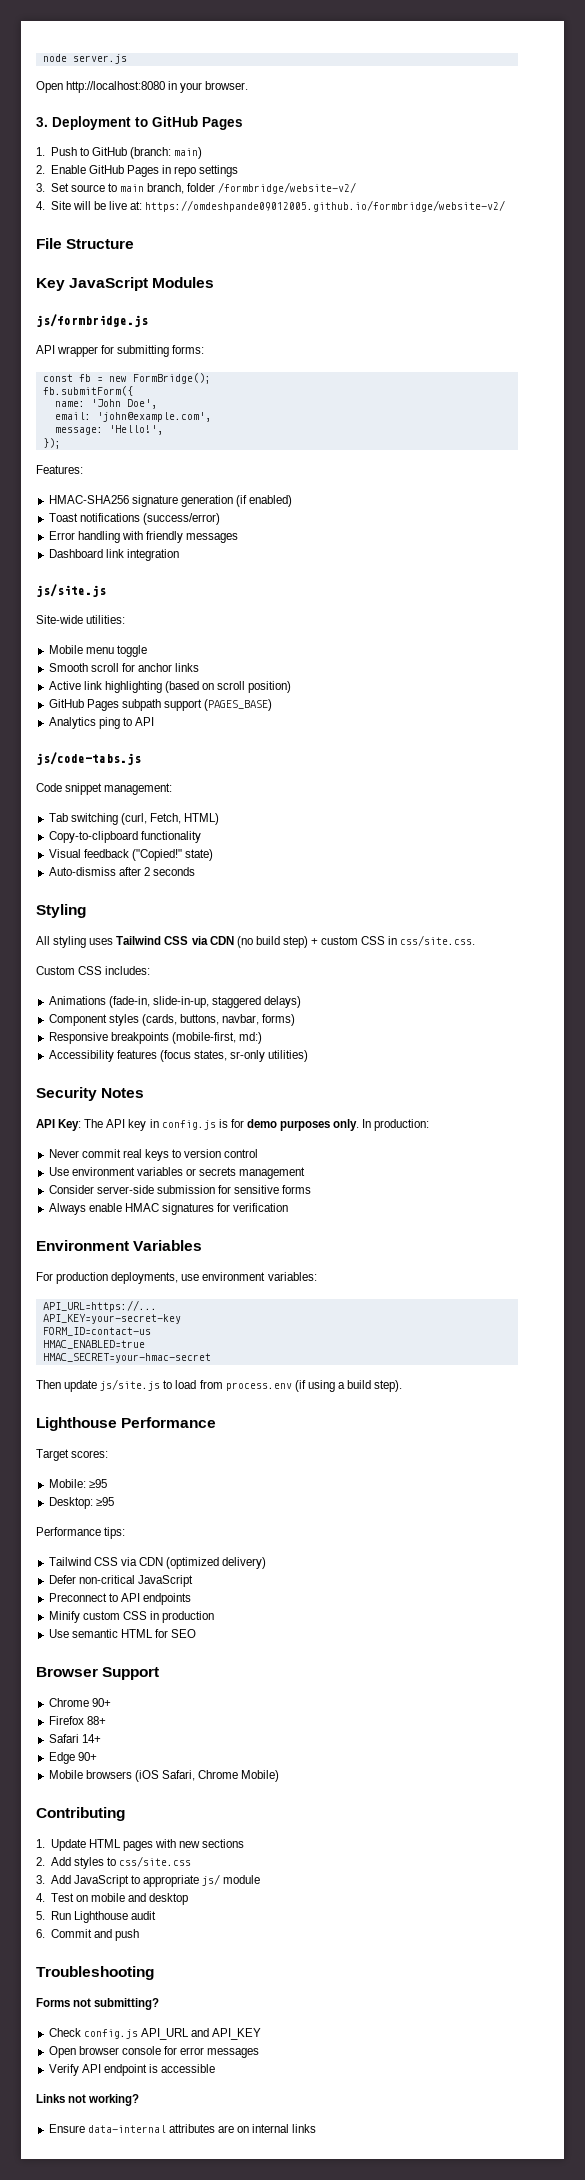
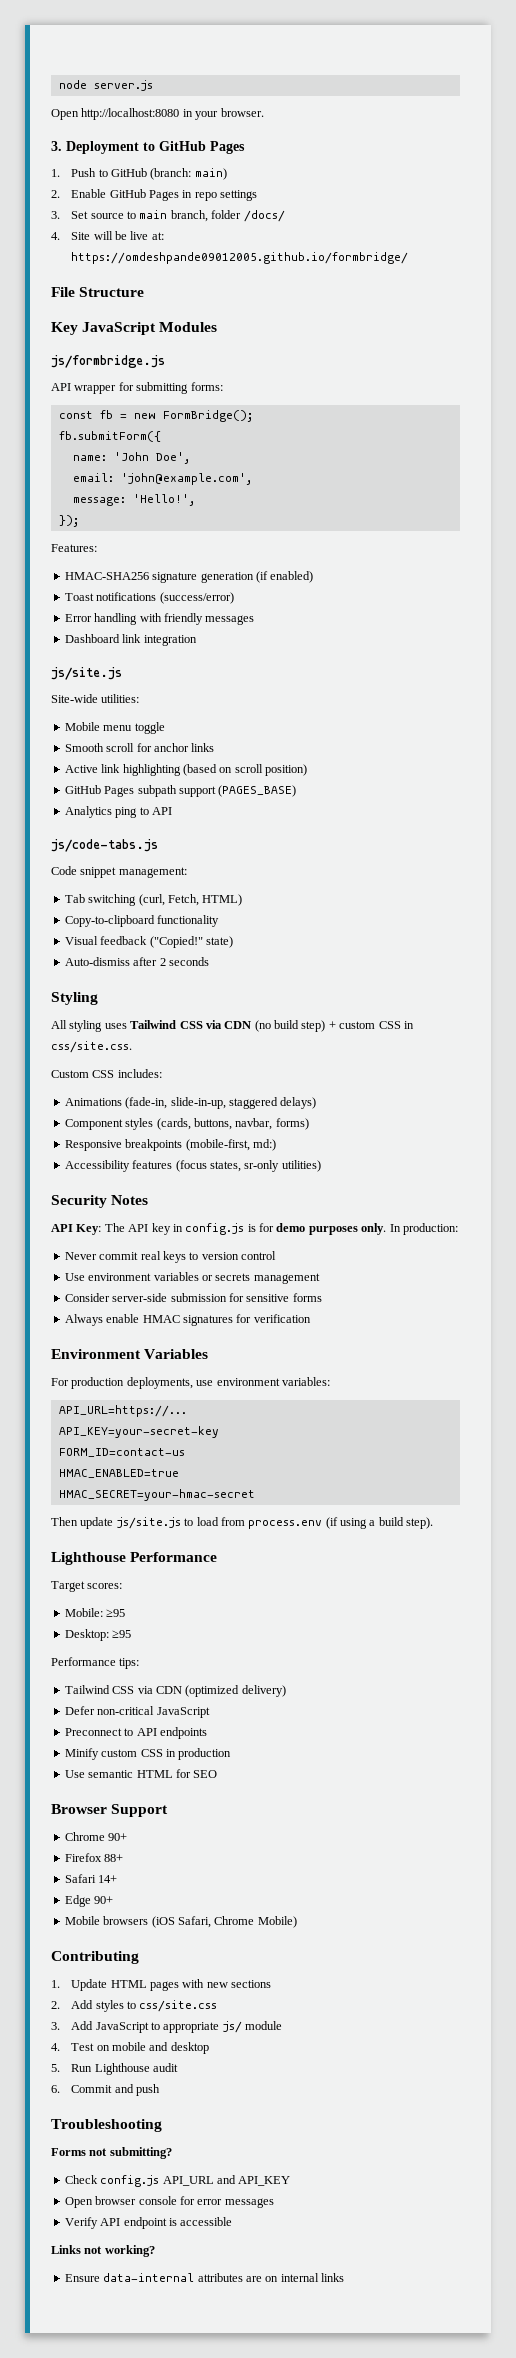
[218,182,357,194] /formbridge/website-v2/ -> [243,210,285,222] /docs/
[145,200,506,212] https://omdeshpande09012005.github.io/formbridge/website-v2/ -> [71,252,409,264] https://omdeshpande09012005.github.io/formbridge/

